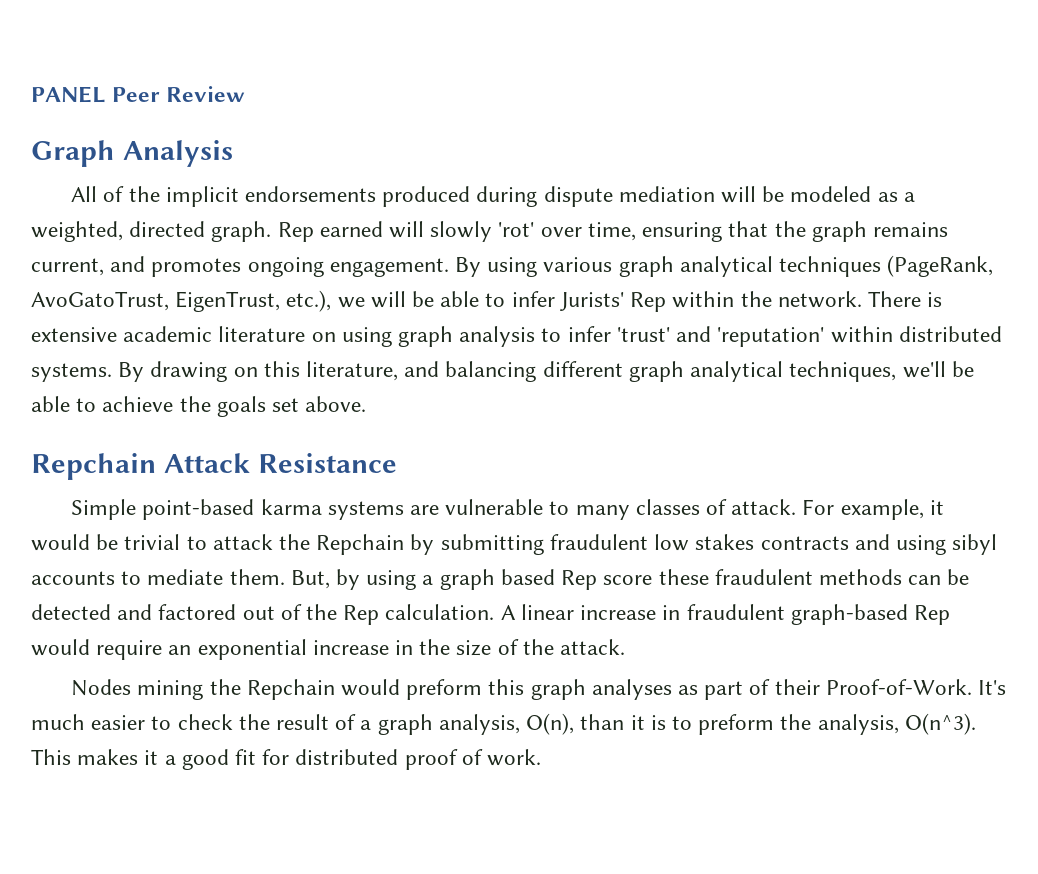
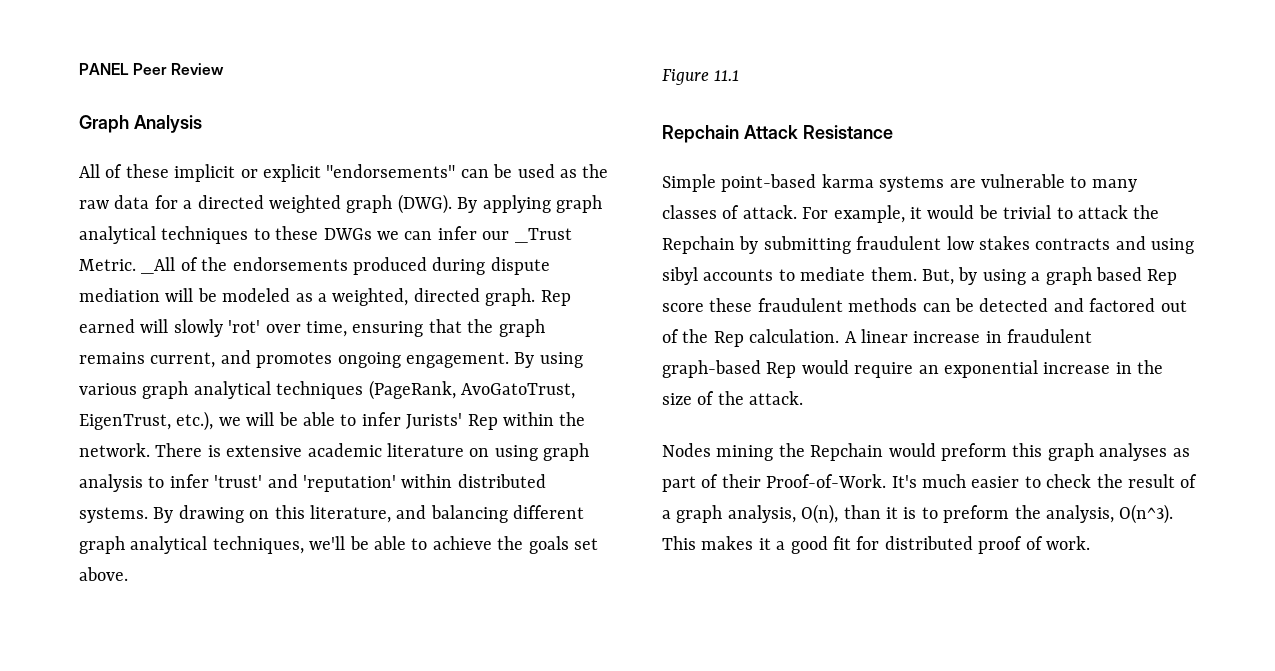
[128,186,239,207] the implicit -> [125,164,609,182] [79,194,602,214] [79,226,572,244] [79,257,228,274] these implicit or explicit "endorsements" can be used as the raw data for a directed weighted graph (DWG). By applying graph analytical techniques to these DWGs we can infer our _Trust Metric. _All of the
(367, 404) none -> [662,69,740,85] // Figure 11.1

